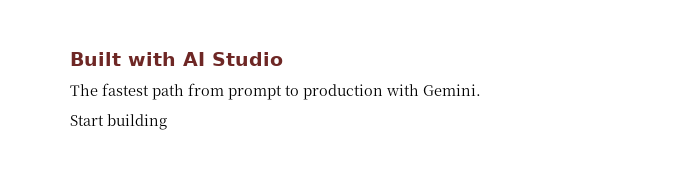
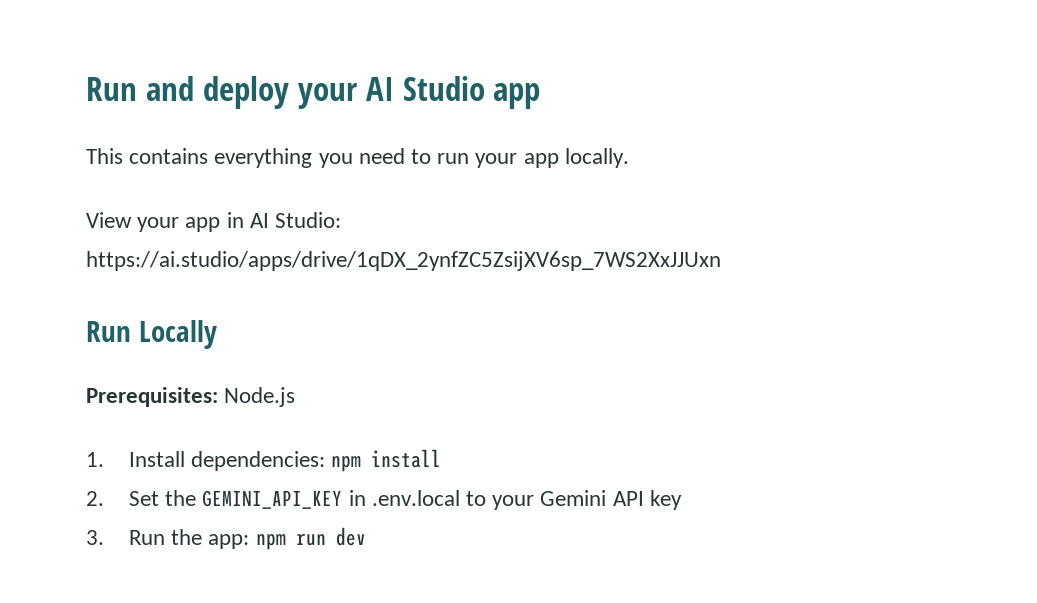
[70,52,283,66] [70,83,481,100] [70,114,167,130] Built with AI Studio // The fastest path from prompt to production with Gemini. // Start building -> [86,76,541,109] [86,148,629,168] [86,212,342,232] [86,251,721,271] [86,320,217,349] [86,387,296,407] [86,449,442,472] [86,490,682,510] [86,527,366,550] Run and deploy your AI Studio app // This contains everything you need to run your app locally. // View your app in AI Studio: https://ai.studio/apps/drive/1qDX_2ynfZC5ZsijXV6sp_7WS2XxJJUxn // Run Locally // Prerequisites: Node.js // 1. Install dependencies: npm install // 2. Set the GEMINI_API_KEY in .env.local to your Gemini API key // 3. Run the app: npm run dev

